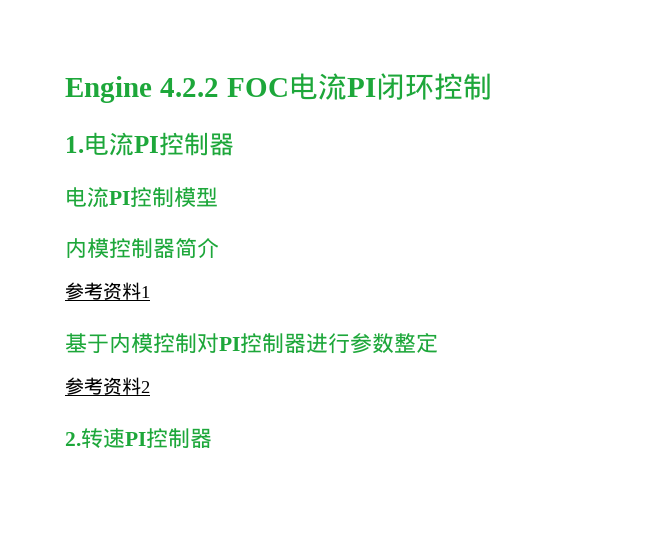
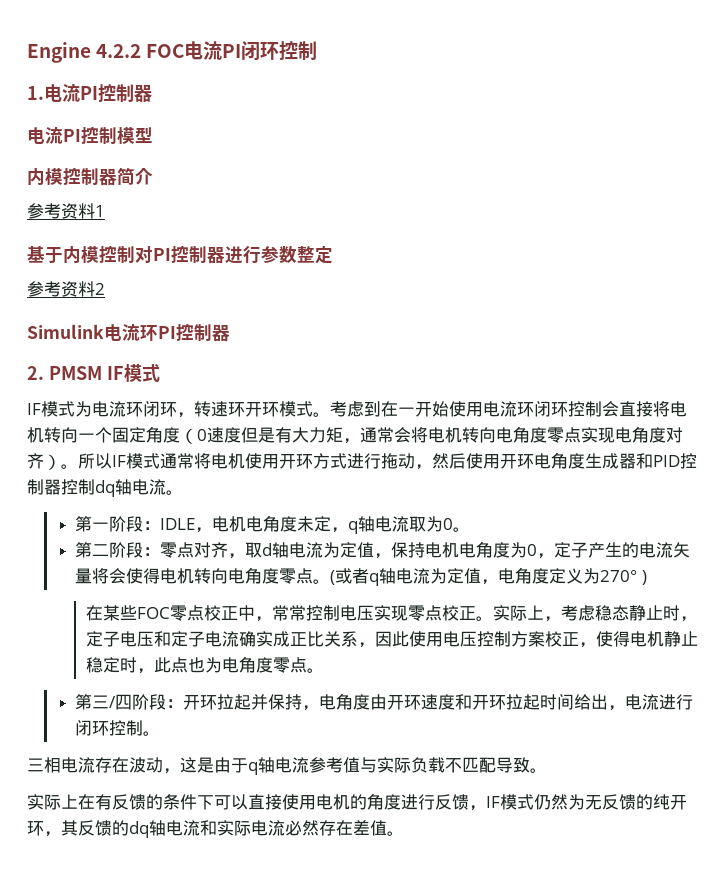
[65,428,212,448] 2.转速PI控制器 -> [27,323,230,342] [27,364,160,382] [27,401,687,418] [27,426,683,444] [27,452,697,470] [27,479,183,497] [75,515,471,534] [75,541,691,559] [75,567,647,586] [85,605,697,622] [85,631,698,648] [85,656,324,674] [75,693,694,711] [75,720,161,736] [27,757,547,775] [27,793,687,811] [27,820,404,838] Simulink电流环PI控制器 // 2. PMSM IF模式 // IF模式为电流环闭环，转速环开环模式。考虑到在一开始使用电流环闭环控制会直接将电机转向一个固定角度（0速度但是有大力矩，通常会将电机转向电角度零点实现电角度对齐）。所以IF模式通常将电机使用开环方式进行拖动，然后使用开环电角度生成器和PID控制器控制dq轴电流。 // 第一阶段：IDLE，电机电角度未定，q轴电流取为0。 // 第二阶段：零点对齐，取d轴电流为定值，保持电机电角度为0，定子产生的电流矢量将会使得电机转向电角度零点。(或者q轴电流为定值，电角度定义为270° ) // 在某些FOC零点校正中，常常控制电压实现零点校正。实际上，考虑稳态静止时，定子电压和定子电流确实成正比关系，因此使用电压控制方案校正，使得电机静止稳定时，此点也为电角度零点。 // 第三/四阶段：开环拉起并保持，电角度由开环速度和开环拉起时间给出，电流进行闭环控制。 // 三相电流存在波动，这是由于q轴电流参考值与实际负载不匹配导致。 // 实际上在有反馈的条件下可以直接使用电机的角度进行反馈，IF模式仍然为无反馈的纯开环，其反馈的dq轴电流和实际电流必然存在差值。

